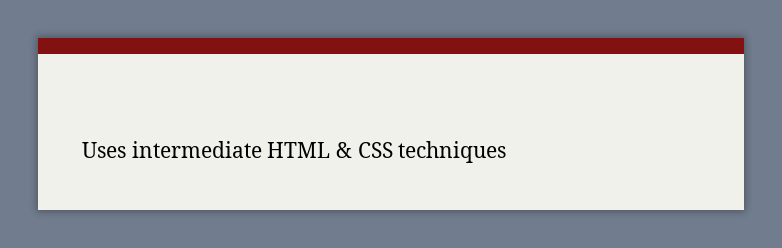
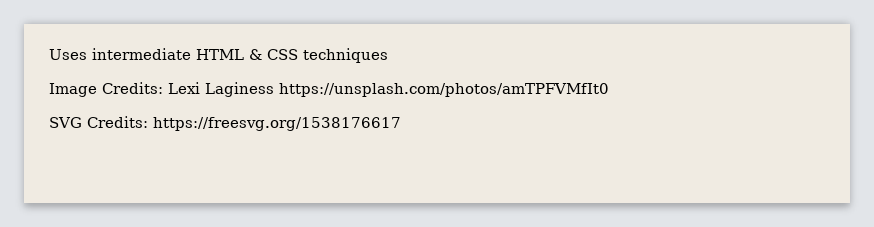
(507, 152) none -> [49,82,609,97] [49,116,401,131] // Image Credits: Lexi Laginess https://unsplash.com/photos/amTPFVMfIt0 // SVG Credits: https://freesvg.org/1538176617

